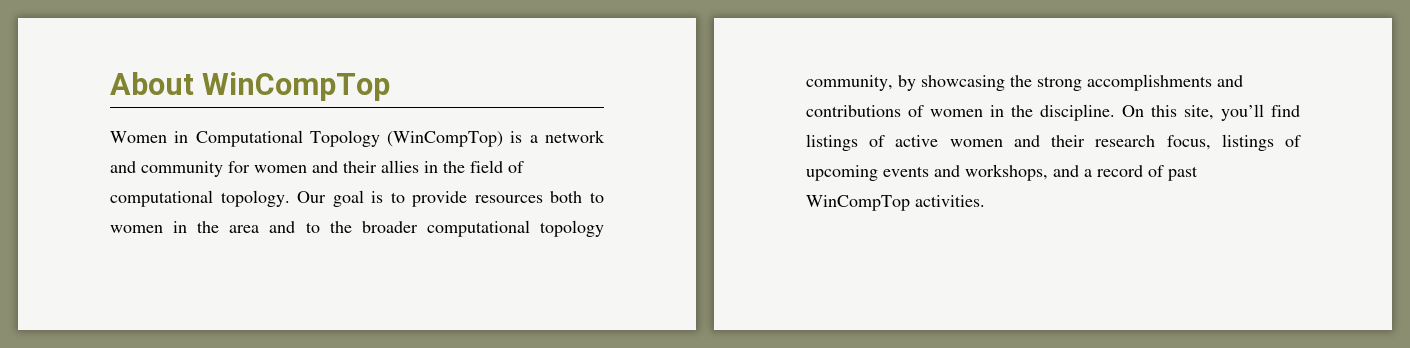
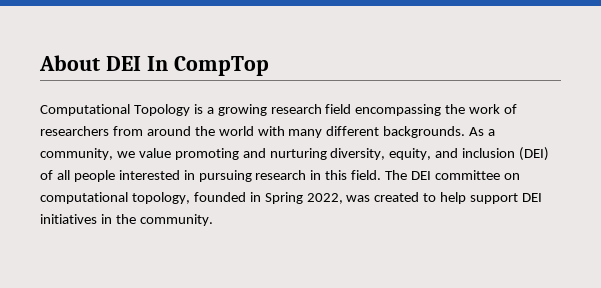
[202,72,391,101] [110,131,189,143] WinCompTop // Women in -> [105,56,269,76] DEI In CompTop //
[387,131,504,147] (WinCompTop) -> (190, 110) none
[545,130,605,143] [110,160,524,177] [110,190,604,207] [110,220,604,237] [806,74,1243,91] [806,104,1300,121] [806,134,1301,151] [806,164,1198,181] [806,195,985,211] network and community for women and their allies in the field of computational topology. Our goal is to provide resources both to women in the area and to the broader computational topology community, by showcasing the strong accomplishments and contributions of women in the discipline. On this site, you’ll find listings of active women and their research focus, listings of upcoming events and workshops, and a record of past WinCompTop activities. -> [217,104,518,116] [40,126,496,138] [40,147,550,161] [40,170,520,182] [40,192,543,204] [40,214,213,226] growing research field encompassing the work of researchers from around the world with many different backgrounds. As a community, we value promoting and nurturing diversity, equity, and inclusion (DEI) of all people interested in pursuing research in this field. The DEI committee on computational topology, founded in Spring 2022, was created to help support DEI initiatives in the community.

